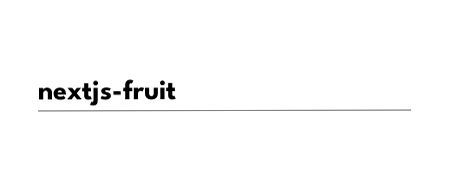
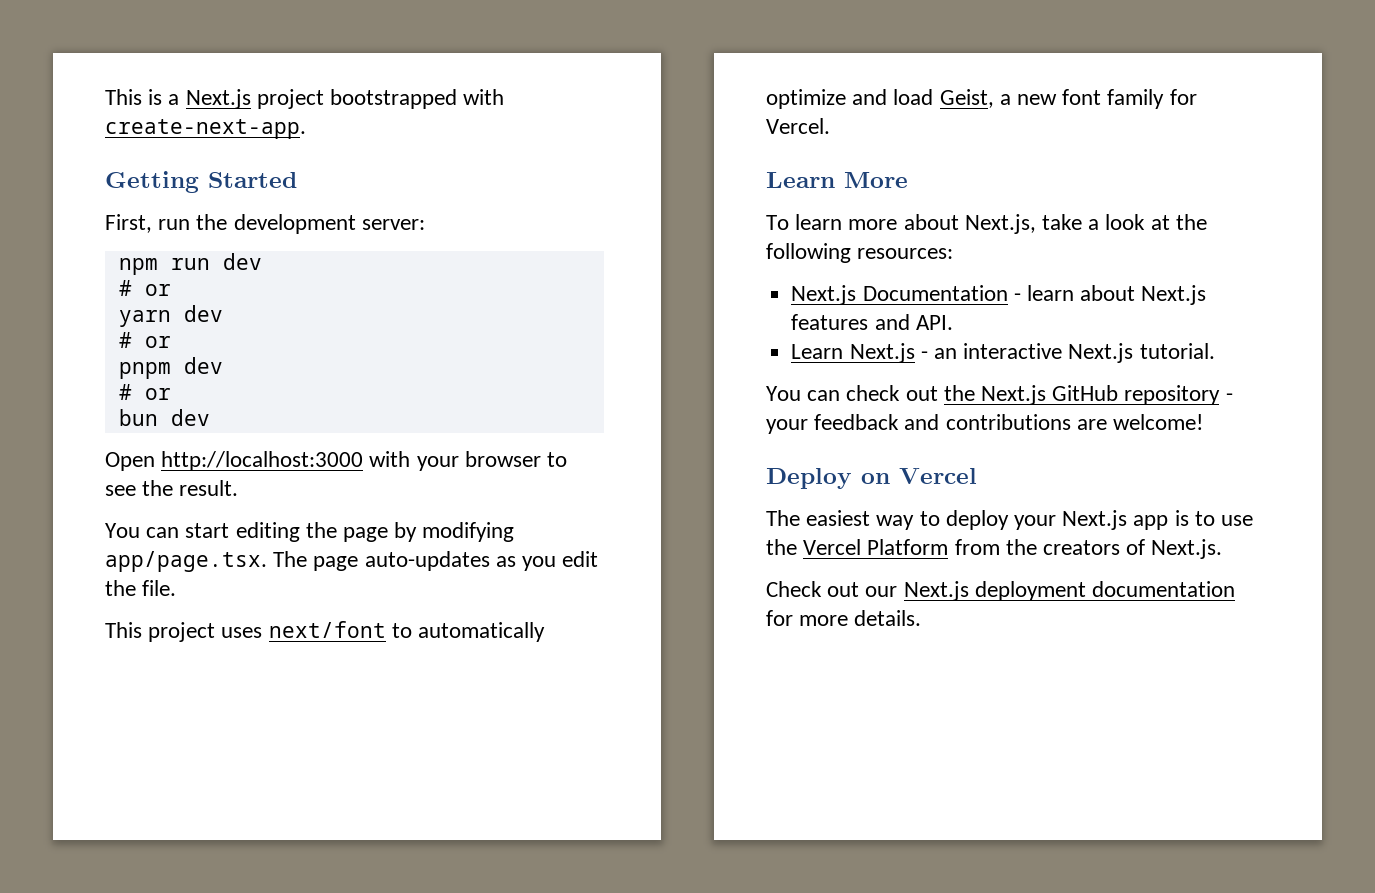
[37,79,177,107] nextjs-fruit -> [105,89,505,109] [105,119,306,139] [105,171,297,193] [105,214,425,234] [118,253,262,275] [118,280,171,296] [118,305,223,327] [118,332,171,348] [118,357,223,379] [118,384,171,400] [118,409,210,426] [105,451,568,471] [105,480,239,496] [105,522,515,542] [105,551,599,572] [105,580,177,596] [105,621,546,642] [766,89,1197,109] [766,118,830,134] [766,172,908,188] [766,214,1207,234] [766,243,954,263] [791,285,1207,305] [791,314,953,330] [791,343,1215,363] [766,385,1233,405] [766,414,1204,434] [766,468,977,489] [766,510,1254,530] [766,539,1223,559] [766,581,1236,601] [766,610,922,626] This is a Next.js project bootstrapped with create-next-app. // Getting Started // First, run the development server: // npm run dev // # or // yarn dev // # or // pnpm dev // # or // bun dev // Open http://localhost:3000 with your browser to see the result. // You can start editing the page by modifying app/page.tsx. The page auto-updates as you edit the file. // This project uses next/font to automatically optimize and load Geist, a new font family for Vercel. // Learn More // To learn more about Next.js, take a look at the following resources: // Next.js Documentation - learn about Next.js features and API. // Learn Next.js - an interactive Next.js tutorial. // You can check out the Next.js GitHub repository - your feedback and contributions are welcome! // Deploy on Vercel // The easiest way to deploy your Next.js app is to use the Vercel Platform from the creators of Next.js. // Check out our Next.js deployment documentation for more details.

